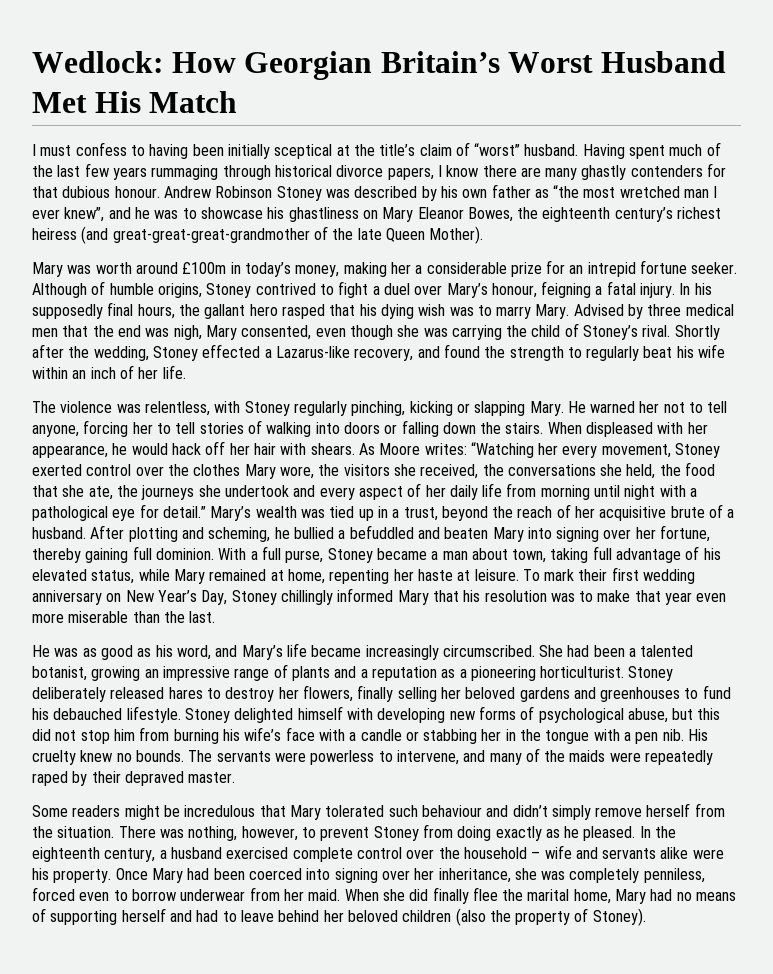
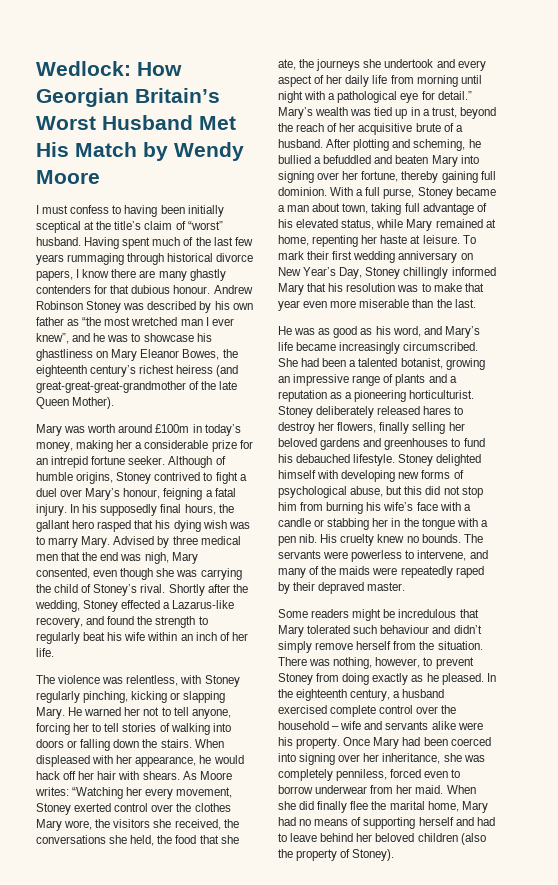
(238, 102) none -> [143,142,244,161] [36,170,100,184] by Wendy Moore

